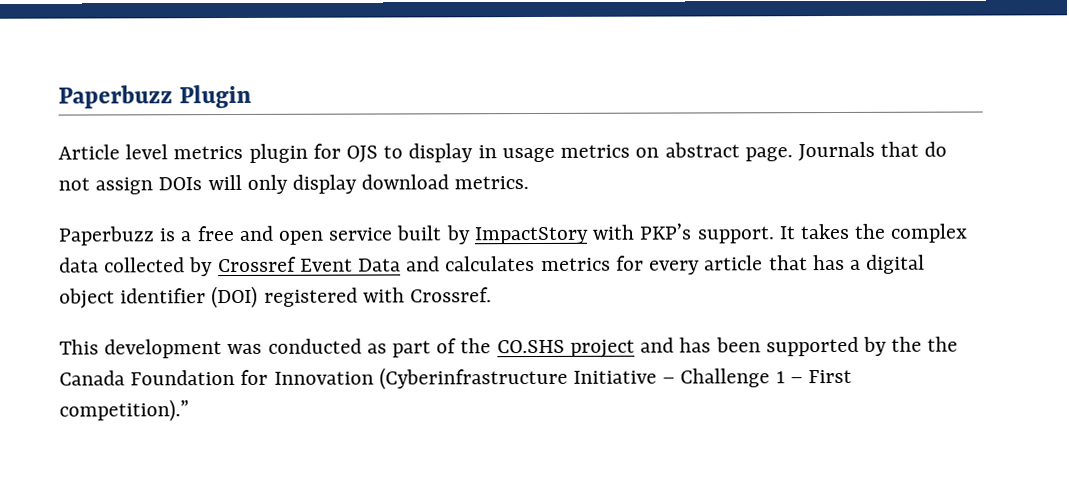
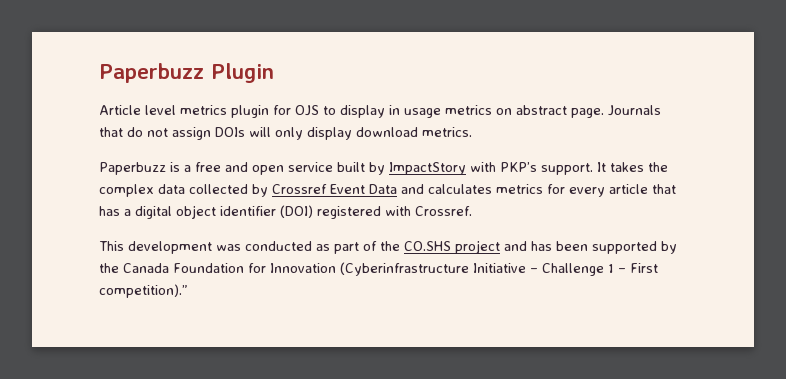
[927,336,959,352] the -> (119, 268) none

